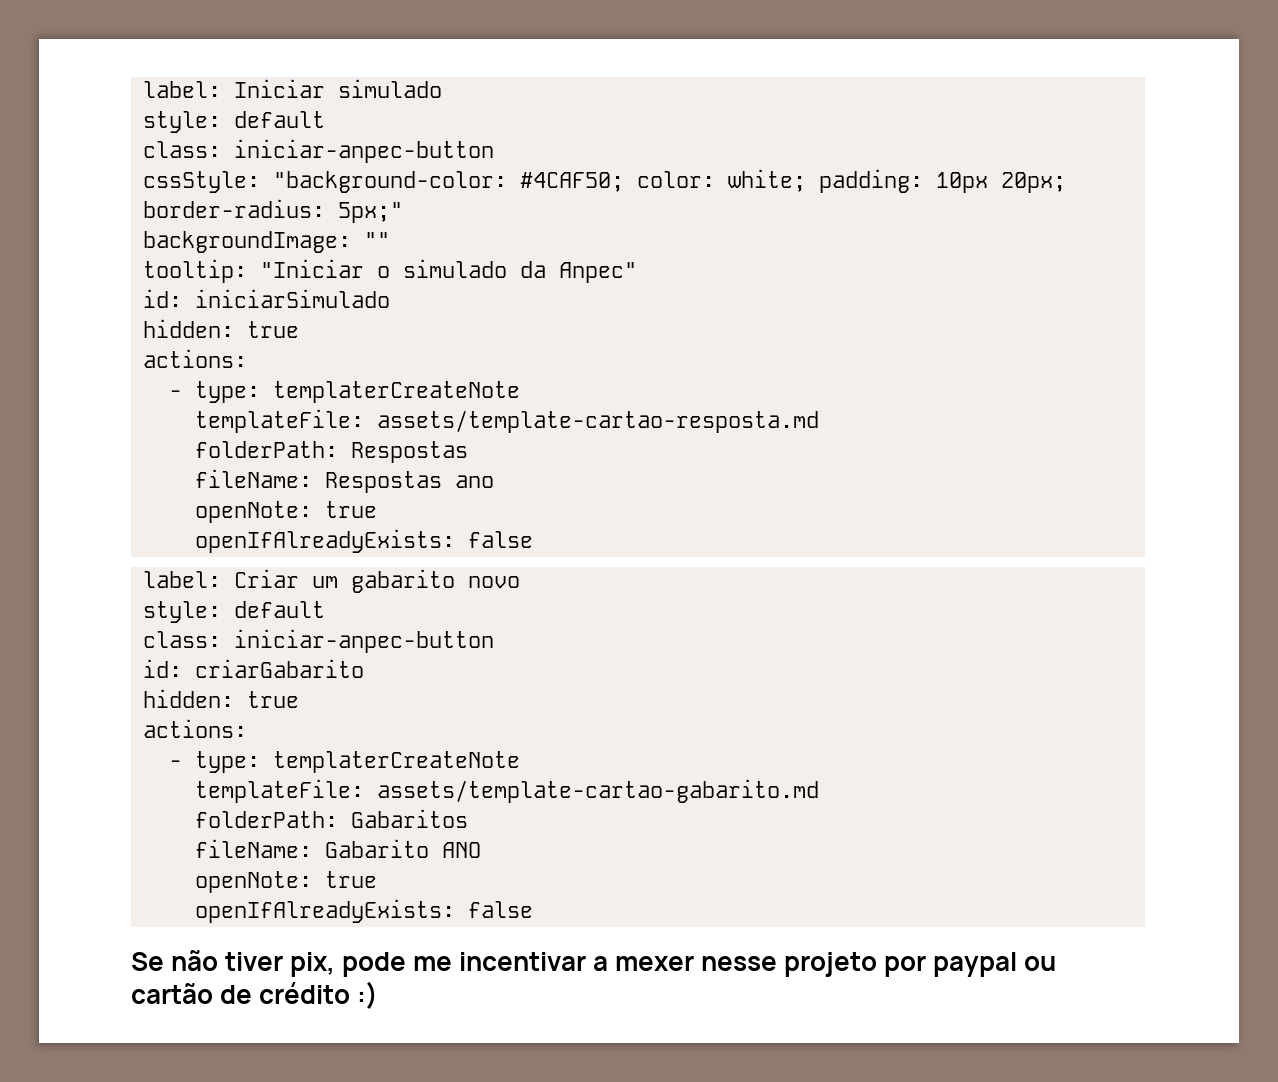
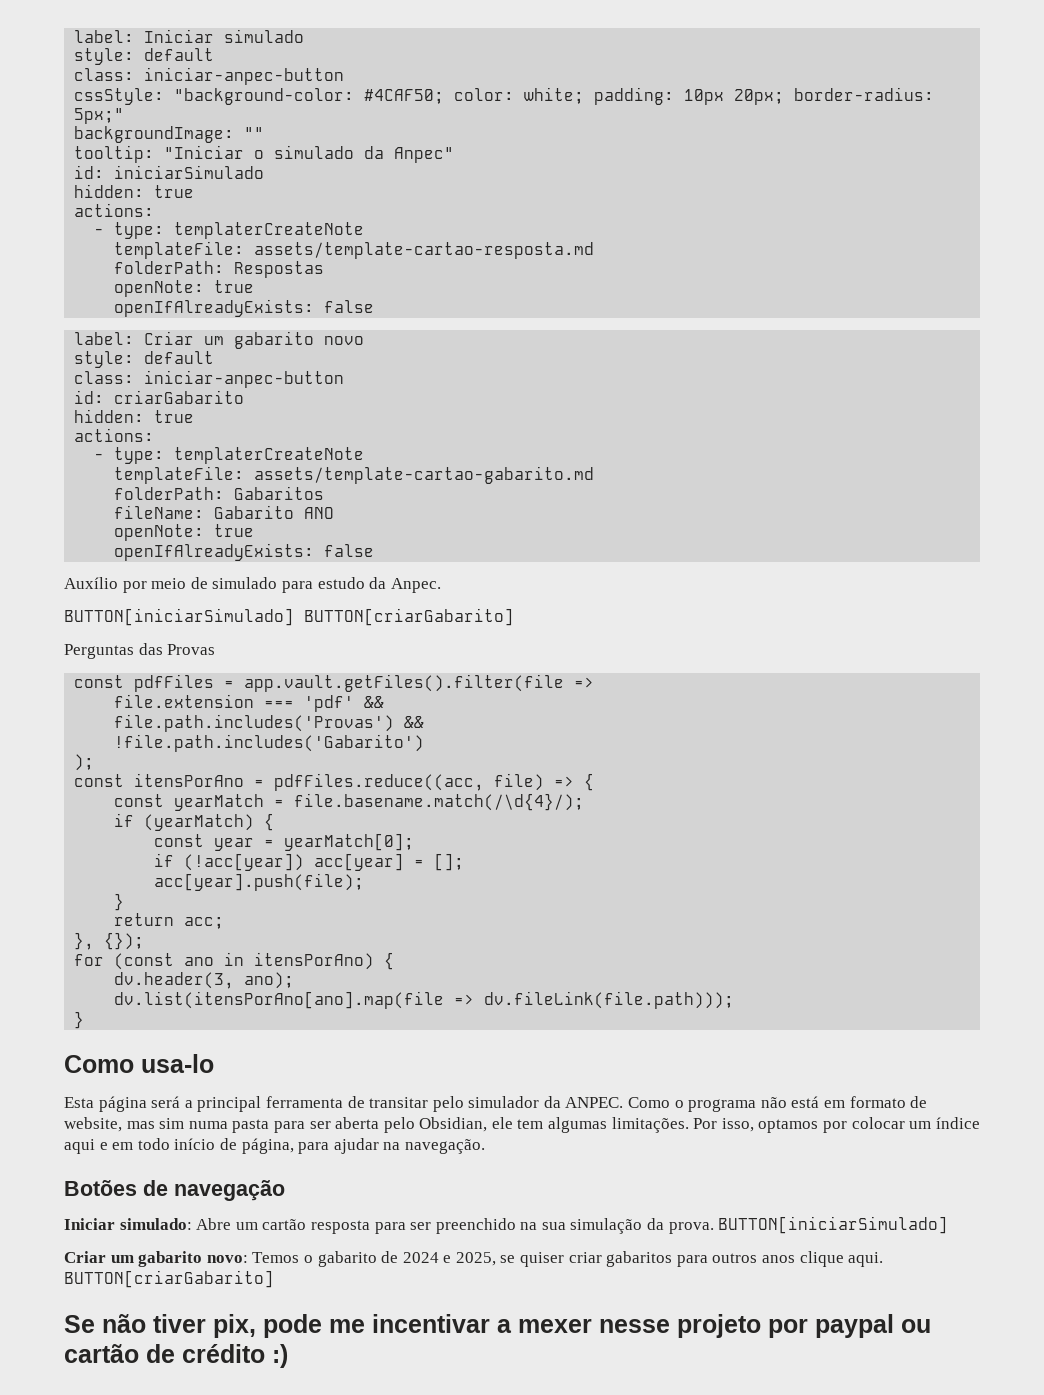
[195,469,495,493] // fileName: Respostas ano -> (325, 269) none
(534, 909) none -> [64,577,441,593] [64,608,514,626] [64,643,216,659] [74,674,595,692] [114,694,385,712] [114,714,425,732] [114,734,425,752] [74,754,95,771] [74,773,595,791] [114,793,585,811] [114,813,275,831] [154,833,415,851] [154,853,465,871] [154,873,365,891] [114,893,125,911] [114,913,225,929] [74,932,145,950] [74,952,395,970] [114,972,295,989] [114,991,735,1009] [74,1011,85,1029] [64,1054,214,1073] [64,1096,928,1112] [64,1117,980,1133] [64,1138,485,1154] [64,1180,285,1201] [64,1216,949,1234] [64,1251,884,1267] [64,1270,274,1288] // Auxílio por meio de simulado para estudo da Anpec. // BUTTON[iniciarSimulado] BUTTON[criarGabarito] // Perguntas das Provas // const pdfFiles = app.vault.getFiles().filter(file => // file.extension === 'pdf' && // file.path.includes('Provas') && // !file.path.includes('Gabarito') // ); // const itensPorAno = pdfFiles.reduce((acc, file) => { // const yearMatch = file.basename.match(/\d{4}/); // if (yearMatch) { // const year = yearMatch[0]; // if (!acc[year]) acc[year] = []; // acc[year].push(file); // } // return acc; // }, {}); // for (const ano in itensPorAno) { // dv.header(3, ano); // dv.list(itensPorAno[ano].map(file => dv.fileLink(file.path))); // } // Como usa-lo // Esta página será a principal ferramenta de transitar pelo simulador da ANPEC. Como o programa não está em formato de website, mas sim numa pasta para ser aberta pelo Obsidian, ele tem algumas limitações. Por isso, optamos por colocar um índice aqui e em todo início de página, para ajudar na navegação. // Botões de navegação // Iniciar simulado: Abre um cartão resposta para ser preenchido na sua simulação da prova. BUTTON[iniciarSimulado] // Criar um gabarito novo: Temos o gabarito de 2024 e 2025, se quiser criar gabaritos para outros anos clique aqui. BUTTON[criarGabarito]

